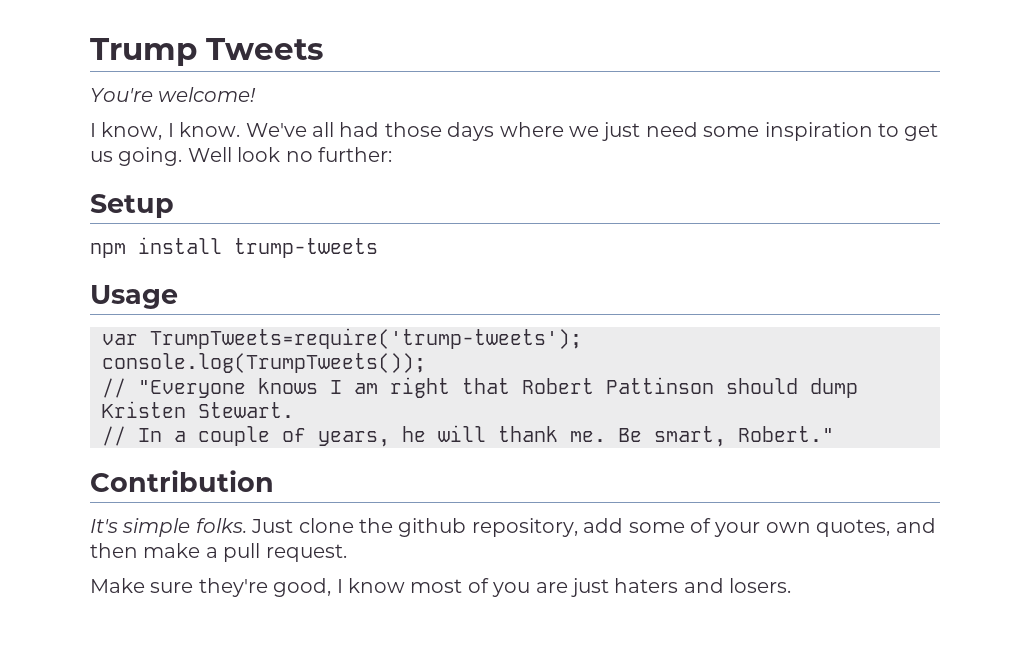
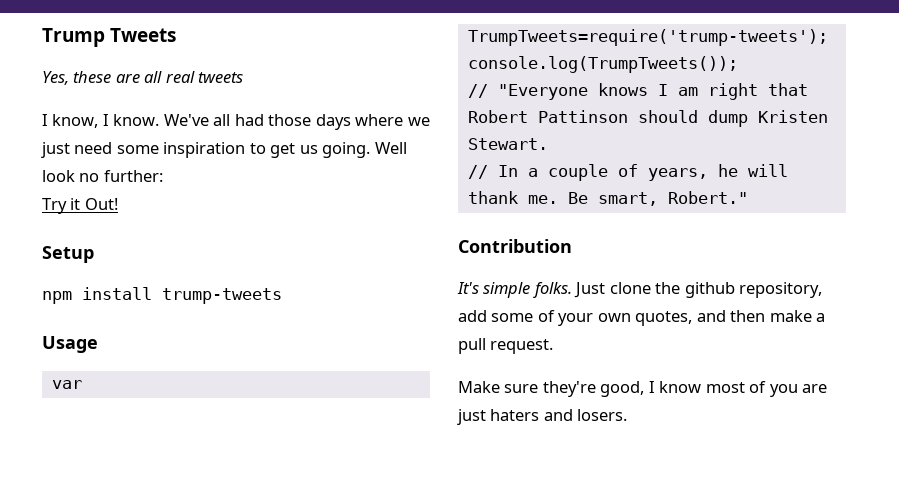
[90,87,257,102] You're welcome! -> [42,71,244,85] Yes, these are all real tweets
(392, 154) none -> [42,198,118,214] // Try it Out!

